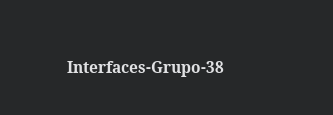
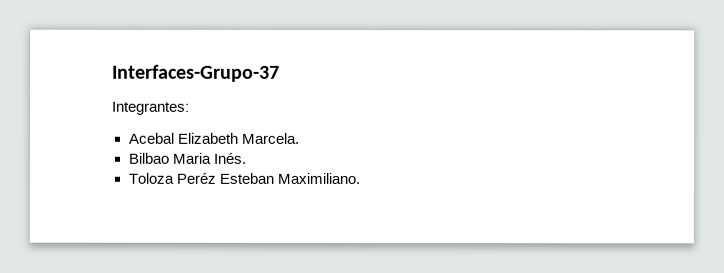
[67,61,224,77] Interfaces-Grupo-38 -> [112,64,280,82] [112,101,190,115] [127,132,300,144] [127,152,246,164] [127,172,360,184] Interfaces-Grupo-37 // Integrantes: // Acebal Elizabeth Marcela. // Bilbao Maria Inés. // Toloza Peréz Esteban Maximiliano.

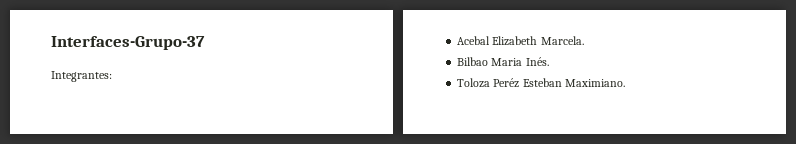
[276,172,360,184] Maximiliano. -> [564,79,625,87] Maximiano.

